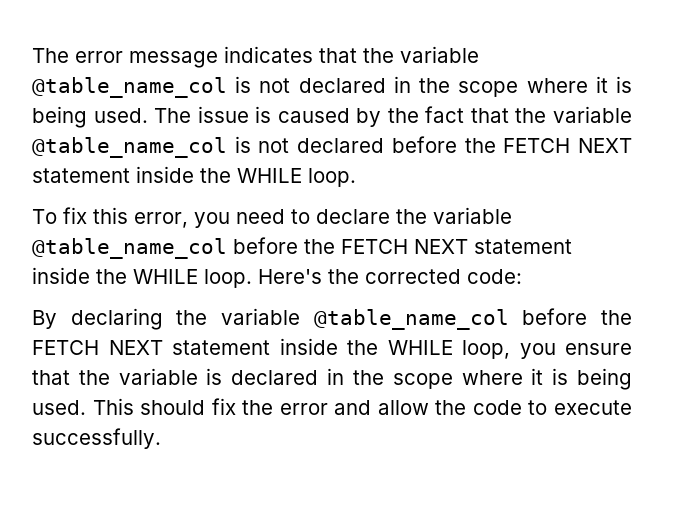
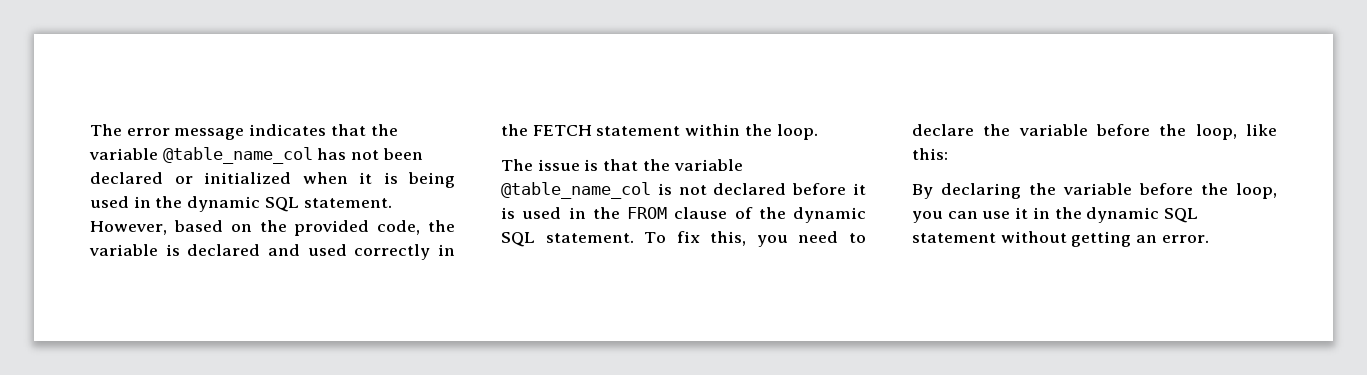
[235,76,632,97] [32,106,465,128] is not declared in the scope where it is being used. The issue is caused by the fact -> [317,148,423,160] [90,172,455,188] [90,196,392,212] [90,220,455,236] [89,244,455,260] [501,124,818,140] [501,159,599,171] has not been declared or initialized when it is being used in the dynamic SQL statement. However, based on the provided code, the variable is declared and used correctly in the FETCH statement within the loop. // The issue is
[464,138,632,153] [32,166,356,187] [32,207,188,228] the FETCH NEXT statement inside the WHILE loop. // To fix this error, -> [853,183,866,195] [501,207,866,223] [501,231,747,247] it is used in the FROM clause of the dynamic SQL statement. To fix this,
[32,237,572,259] [32,267,522,288] @table_name_col before the FETCH NEXT statement inside the WHILE loop. Here's the corrected code: -> [1096,124,1277,140] [912,148,948,160] before the loop, like this:
[313,308,632,330] [32,338,632,359] [32,368,632,390] [32,398,632,415] [32,428,161,449] @table_name_col before the FETCH NEXT statement inside the WHILE loop, you ensure that the variable is declared in the scope where it is being used. This should fix the error and allow the code to execute successfully. -> [1139,183,1277,199] [912,207,1199,223] [912,231,1209,247] before the loop, you can use it in the dynamic SQL statement without getting an error.

